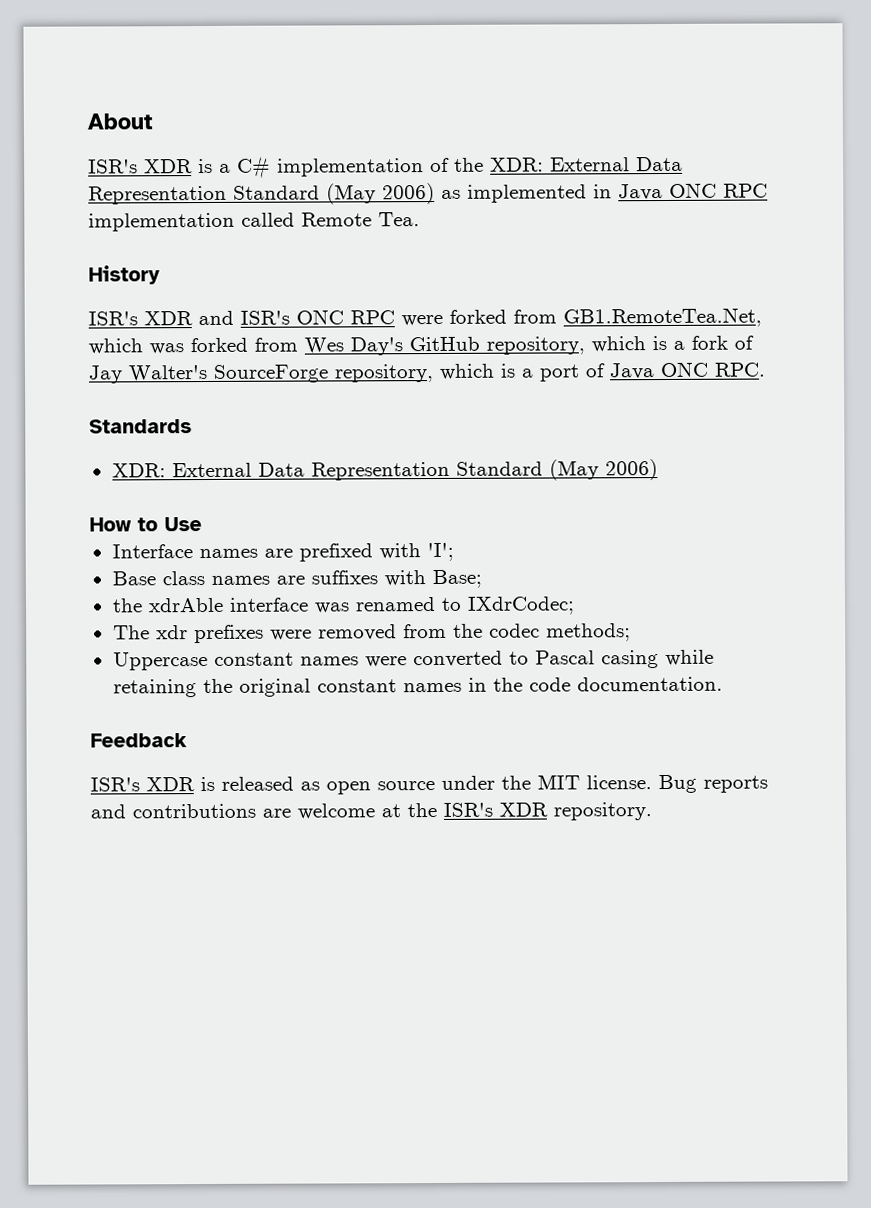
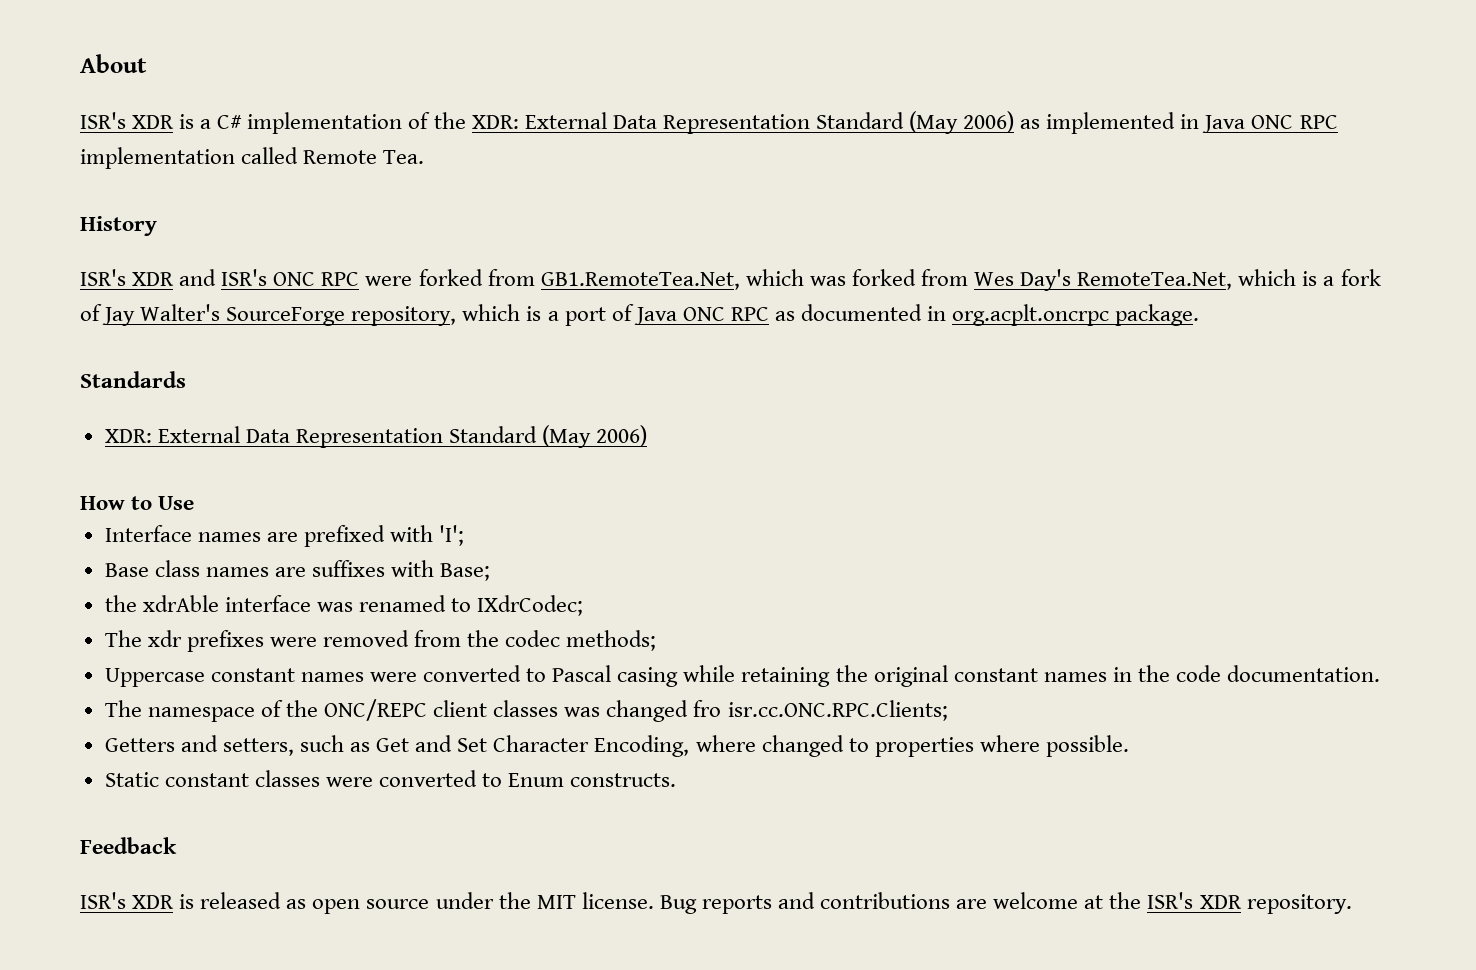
[409,336,585,355] GitHub repository, -> [1077,272,1233,290] RemoteTea.Net,
[714,362,766,377] RPC. -> [730,304,1200,326] RPC as documented in org.acplt.oncrpc package.
(723, 684) none -> [104,699,948,722] [104,735,1129,757] [104,770,677,787] // The namespace of the ONC/REPC client classes was changed fro isr.cc.ONC.RPC.Clients; // Getters and setters, such as Get and Set Character Encoding, where changed to properties where possible. // Static constant classes were converted to Enum constructs.

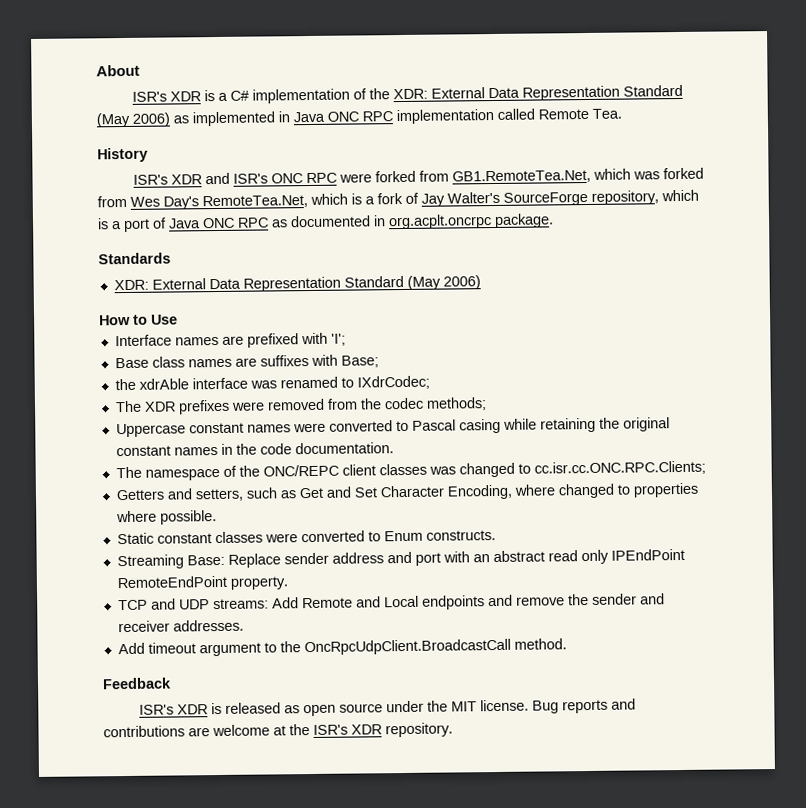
[147,630,182,647] xdr -> [143,401,176,412] XDR
[693,700,948,721] fro isr.cc.ONC.RPC.Clients; -> [517,460,706,476] to cc.isr.cc.ONC.RPC.Clients;
(677, 780) none -> [116,548,685,570] [116,575,288,590] [117,593,665,611] [117,619,244,633] [117,638,567,657] // Streaming Base: Replace sender address and port with an abstract read only IPEndPoint RemoteEndPoint property. // TCP and UDP streams: Add Remote and Local endpoints and remove the sender and receiver addresses. // Add timeout argument to the OncRpcUdpClient.BroadcastCall method.

